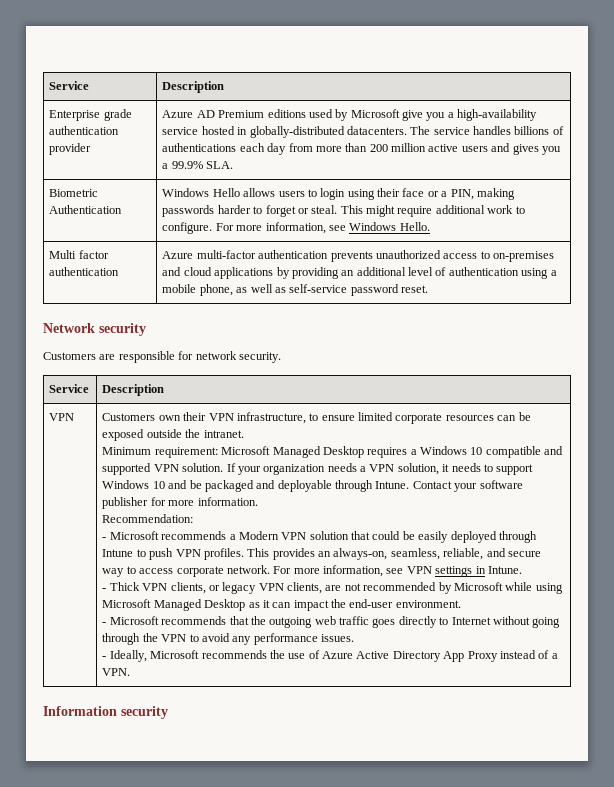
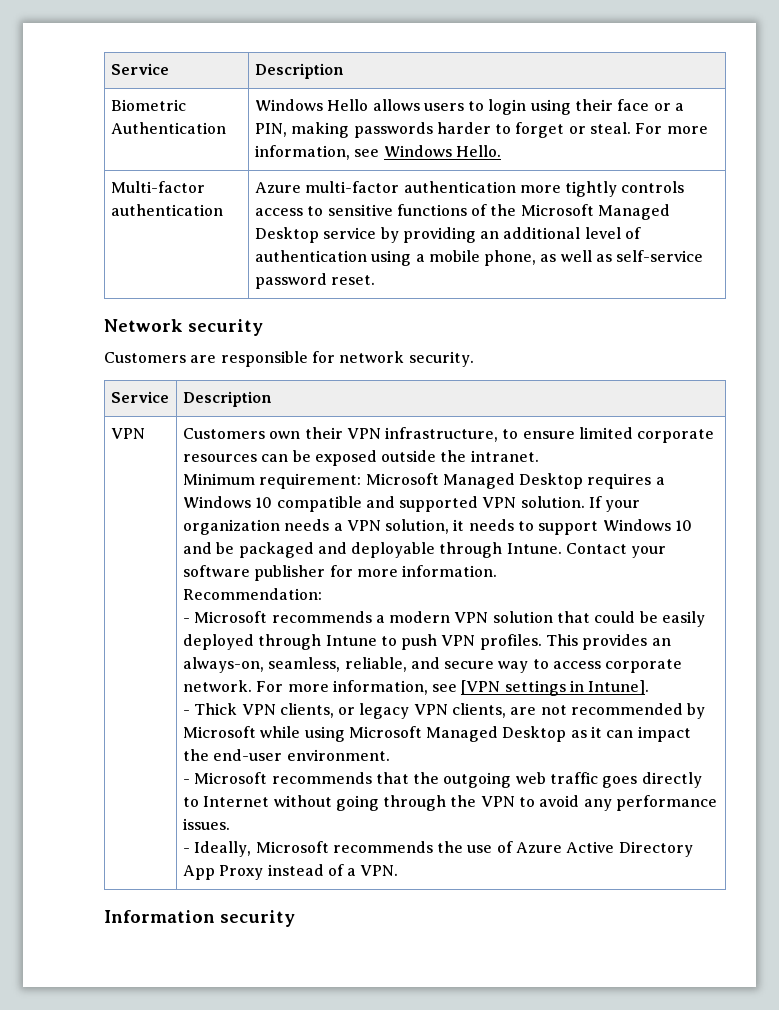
[49,81,90,90] [162,81,225,93] [49,109,132,121] [49,126,120,135] [49,143,92,155] [162,109,538,121] [162,126,564,138] [162,143,561,155] [162,161,234,169] Service | Description // Enterprise grade authentication provider | Azure AD Premium editions used by Microsoft give you a high-availability service hosted in globally-distributed datacenters. The service handles billions of authentications each day from more than 200 million active users and gives you a 99.9% SLA. -> [110,63,169,75] [254,63,344,79] Service | Description
[340,205,525,217] [162,222,213,234] This might require additional work to configure. -> (632, 128) none
[49,250,109,259] Multi factor -> [110,181,205,193] Multi-factor
[330,250,555,262] [162,267,274,279] prevents unauthorized access to on-premises and cloud applications -> [519,181,685,197] [254,204,671,220] [254,227,377,243] more tightly controls access to sensitive functions of the Microsoft Managed Desktop service
[238,531,279,540] Modern -> [389,611,451,623] modern
[406,566,432,574] VPN -> [461,680,501,695] [VPN
[487,566,522,574] Intune. -> [588,680,650,695] Intune].

